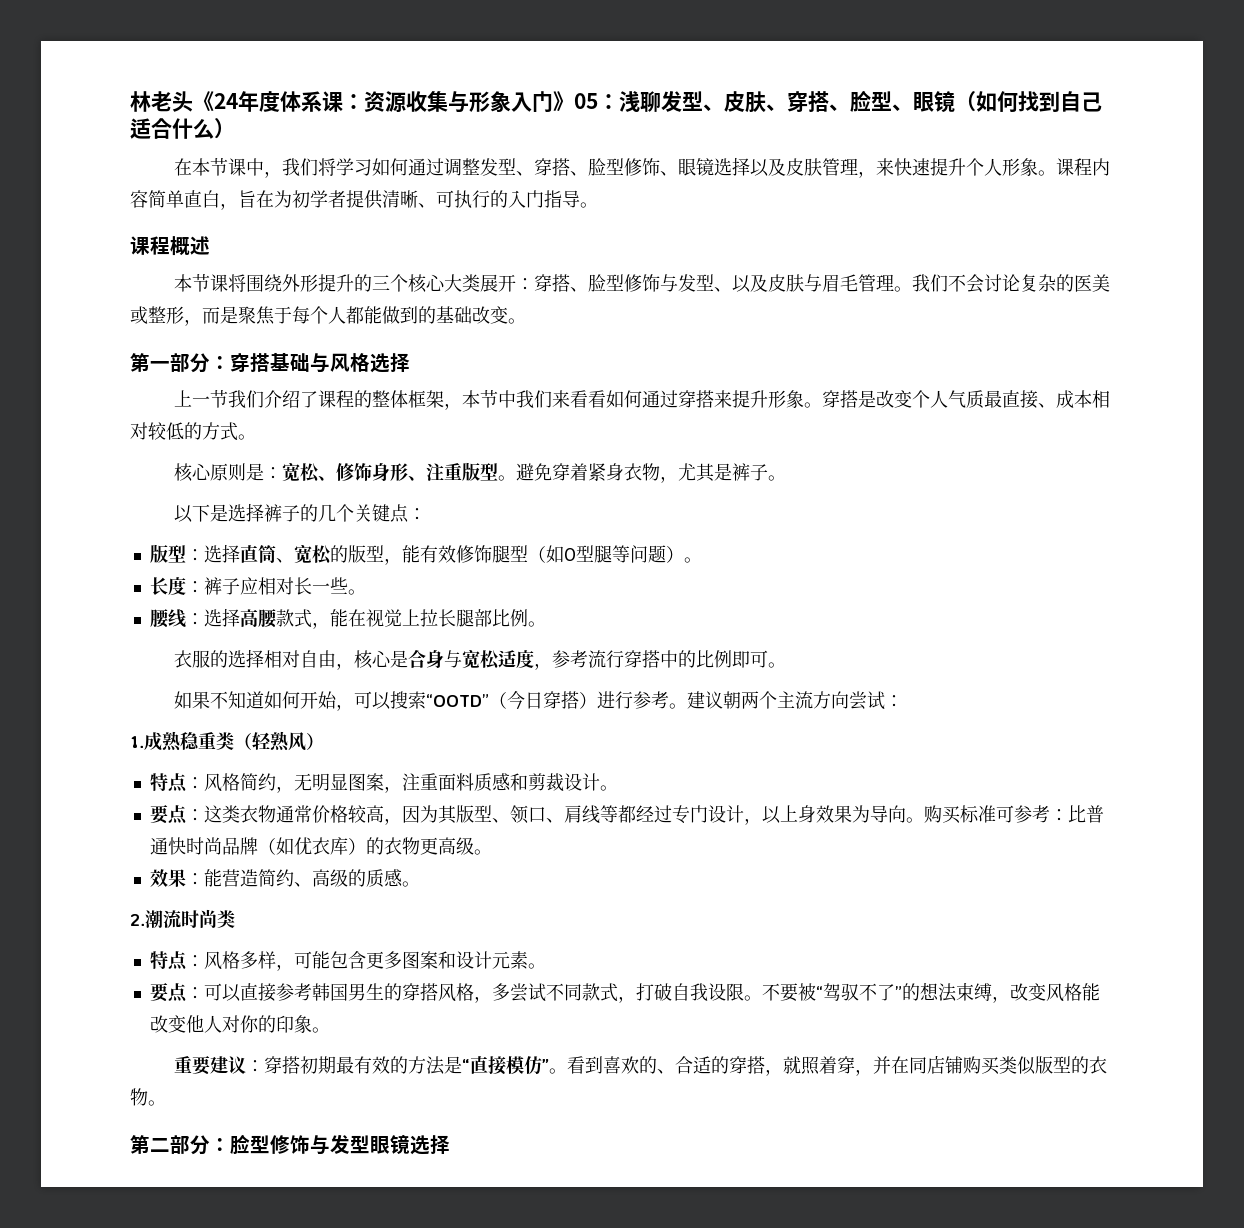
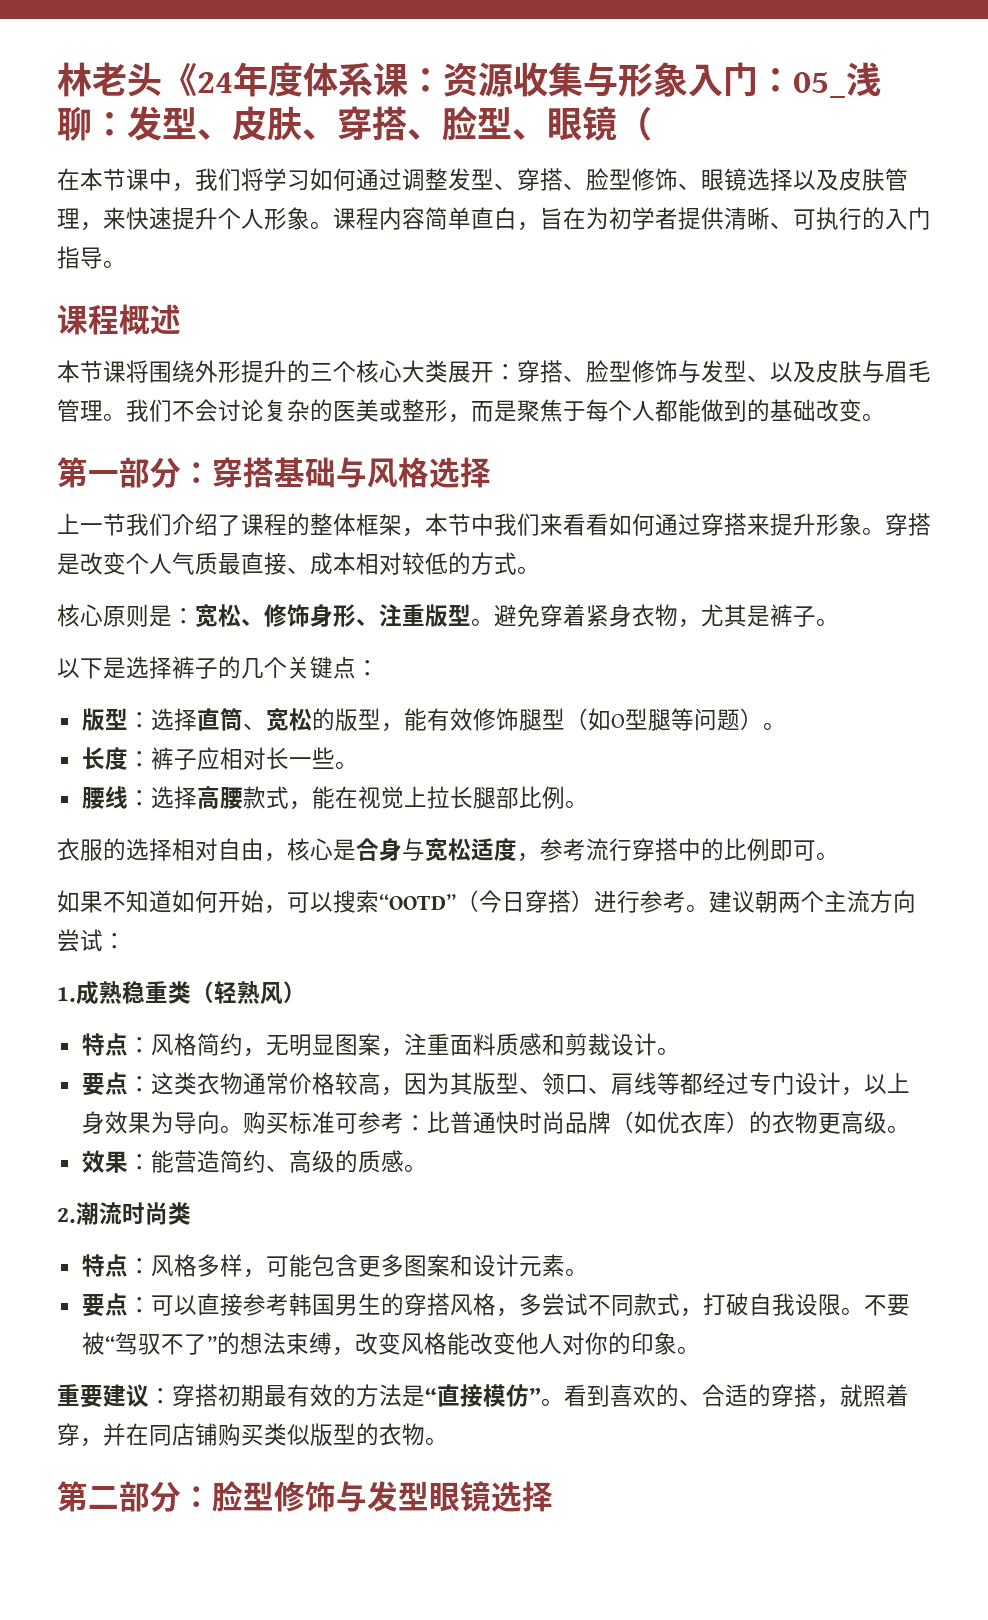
[553,91,661,112] 》05：浅聊 -> [758,62,881,98] [57,106,127,141] ：05_浅聊：
[976,91,1102,113] [130,118,235,139] 如何找到自己适合什么） -> (652, 124) none

